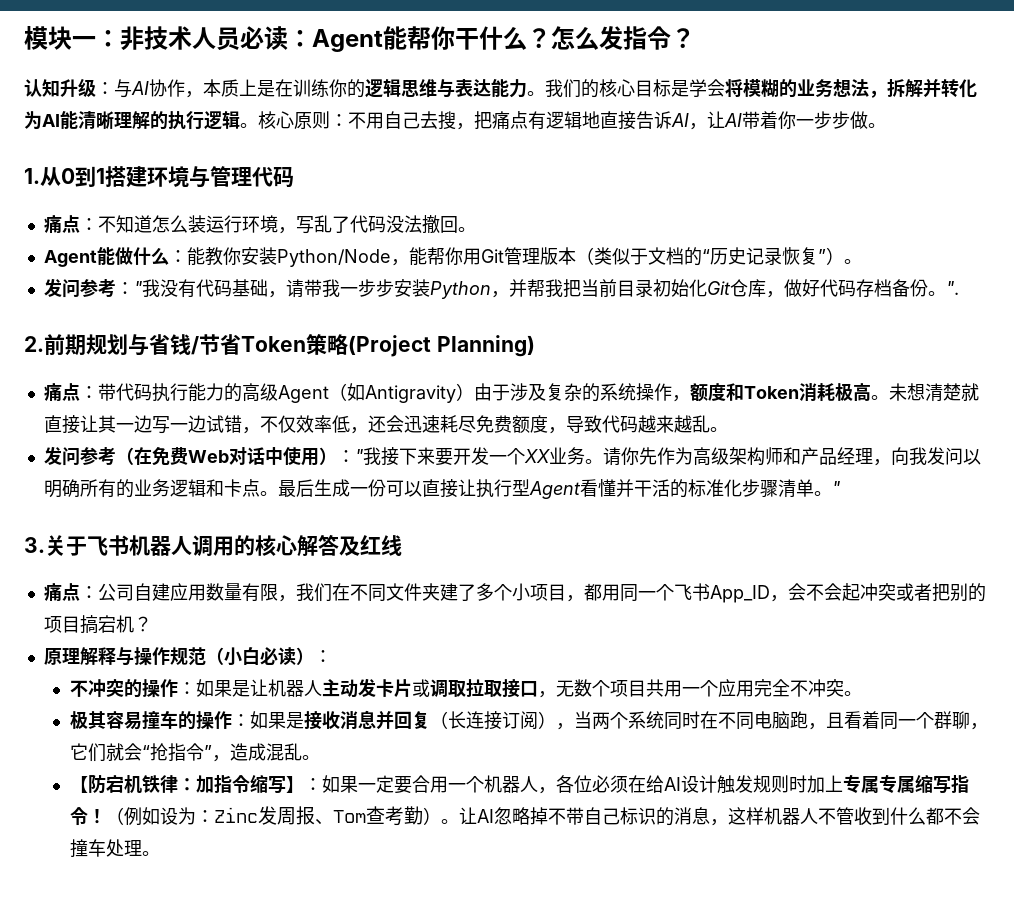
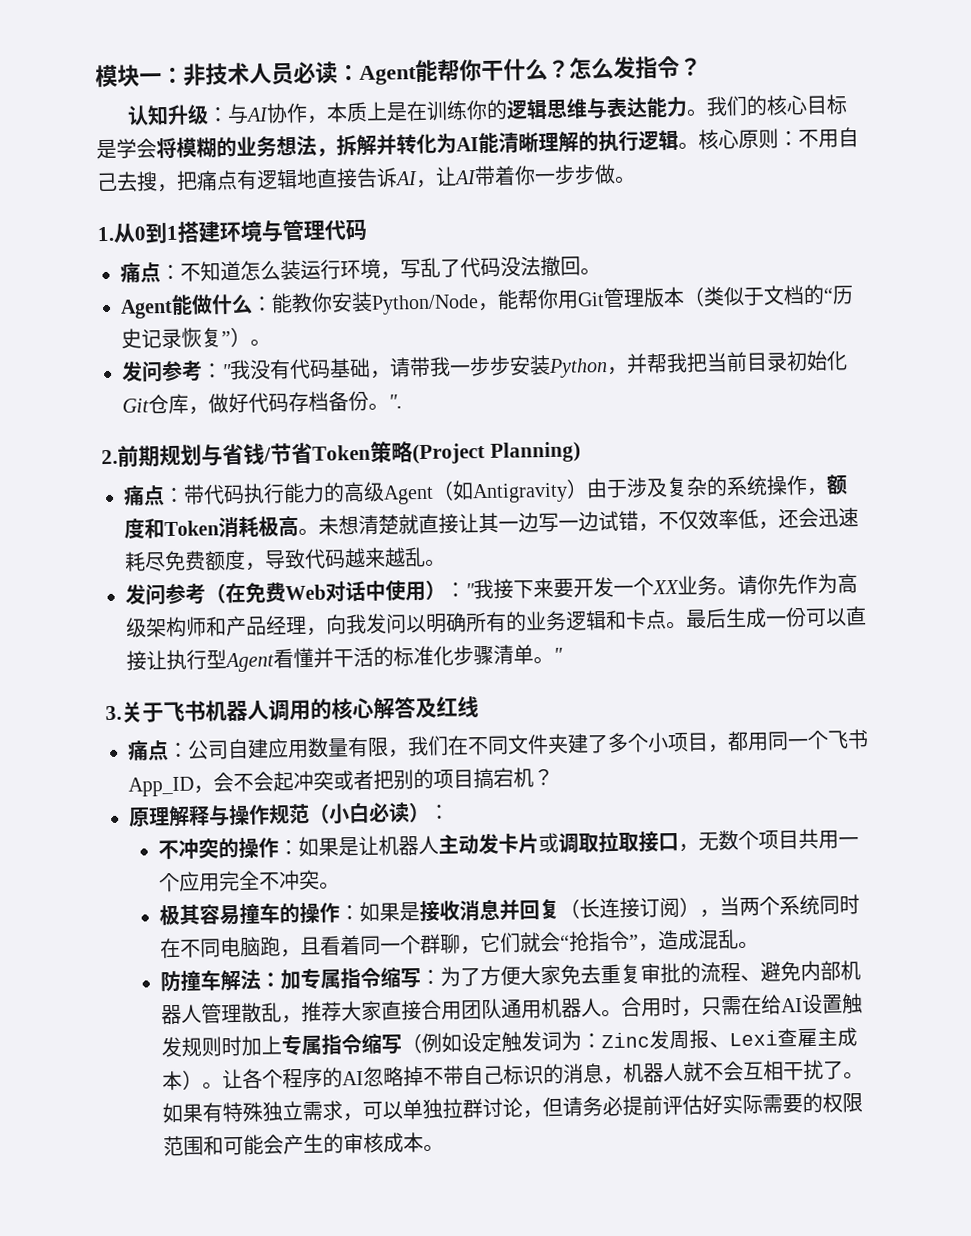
[69,774,628,794] 【防宕机铁律：加指令缩写】：如果一定要合用一个机器人，各位必须 -> [160,960,862,993] [161,995,743,1025] 防撞车解法：加专属指令缩写：为了方便大家免去重复审批的流程、避免内部机器人管理散乱，推荐大家直接合用团队通用机器人。合用时，只需
[698,775,717,793] 计 -> [822,994,844,1014] 置
[878,774,969,794] [69,806,477,826] 专属缩写指令！（例如设为：Zinc发周报、Tom查考勤）。让 -> [321,1027,859,1055] [162,1067,344,1091] 指令缩写（例如设定触发词为：Zinc发周报、Lexi查雇主成本）。让各个程序的
[727,807,980,826] [69,839,142,858] 这样机器人不管收到什么都不会撞车处理 -> [623,1059,865,1083] [162,1092,864,1124] [163,1132,425,1157] 机器人就不会互相干扰了。如果有特殊独立需求，可以单独拉群讨论，但请务必提前评估好实际需要的权限范围和可能会产生的审核成本

